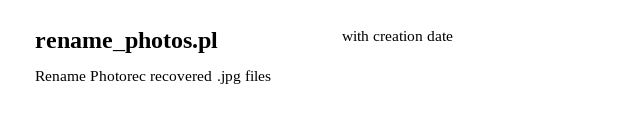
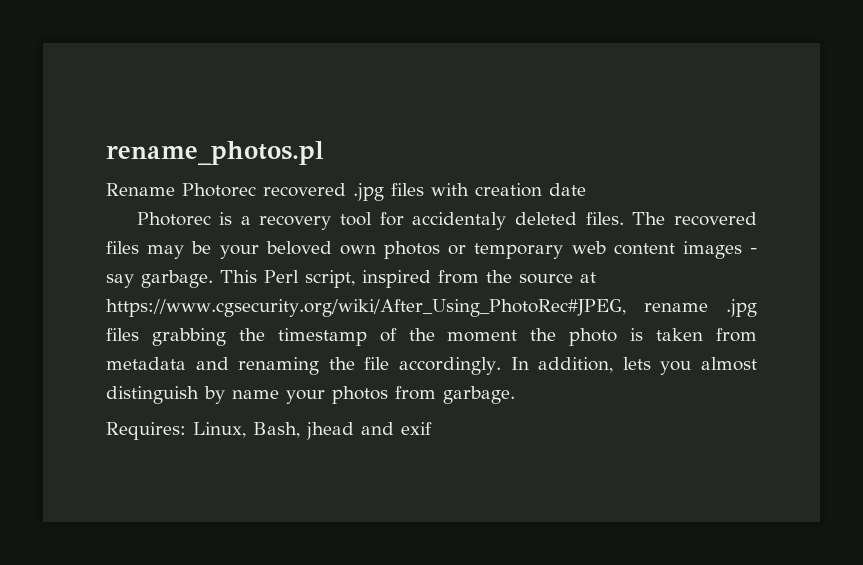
(454, 36) none -> [136,212,758,230] [106,241,757,259] [106,270,596,288] [106,299,757,317] [106,328,758,346] [106,357,757,375] [106,386,515,404] [106,422,432,440] // Photorec is a recovery tool for accidentaly deleted files. The recovered files may be your beloved own photos or temporary web content images - say garbage. This Perl script, inspired from the source at https://www.cgsecurity.org/wiki/After_Using_PhotoRec#JPEG, rename .jpg files grabbing the timestamp of the moment the photo is taken from metadata and renaming the file accordingly. In addition, lets you almost distinguish by name your photos from garbage. // Requires: Linux, Bash, jhead and exif

